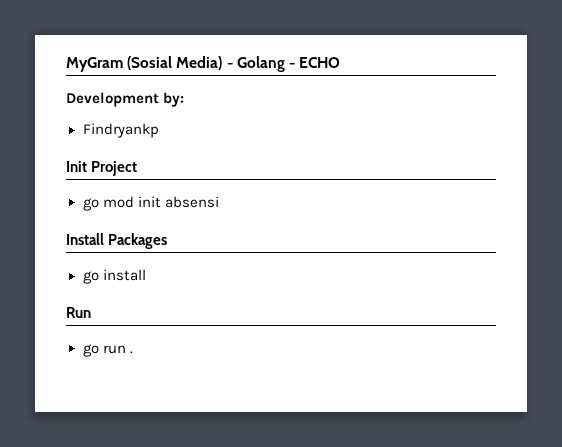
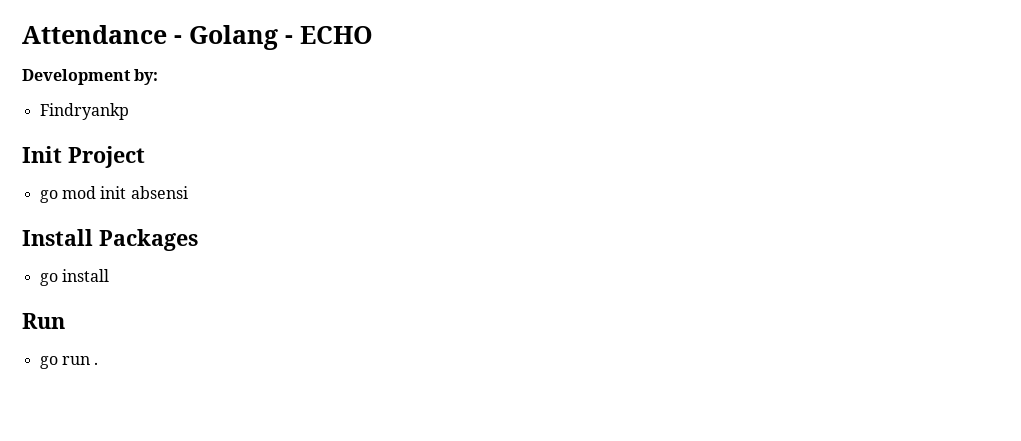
[66,56,223,72] MyGram (Sosial Media) -> [22,25,167,44] Attendance

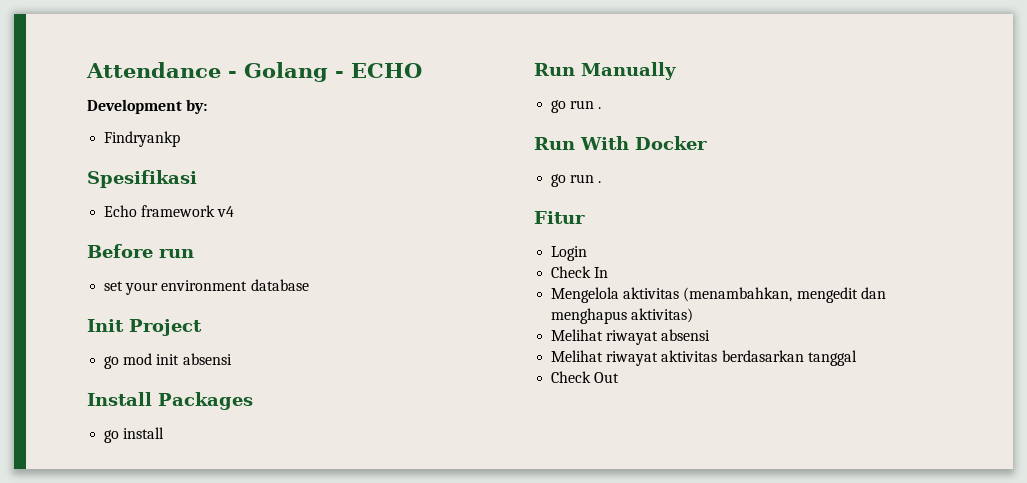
(129, 111) none -> [87,170,197,188] [104,205,235,217] [87,244,194,258] [104,279,309,295] // Spesifikasi // Echo framework v4 // Before run // set your environment database
[39,356,99,369] // go run . -> [581,62,676,80] [551,100,602,113] [534,136,707,150] [551,174,602,187] [534,211,585,224] [551,246,588,261] [551,266,609,278] [551,287,886,303] [551,308,694,324] [551,329,711,345] [551,350,857,366] [551,371,620,383] Manually // go run . // Run With Docker // go run . // Fitur // Login // Check In // Mengelola aktivitas (menambahkan, mengedit dan menghapus aktivitas) // Melihat riwayat absensi // Melihat riwayat aktivitas berdasarkan tanggal // Check Out

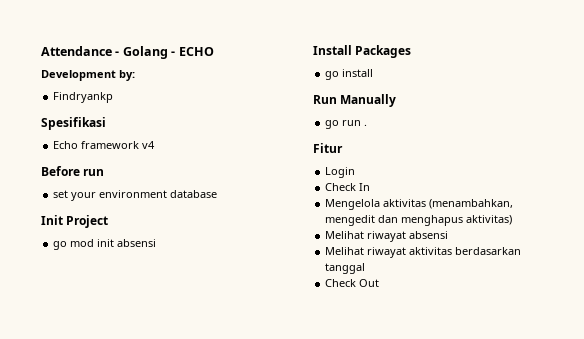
[534,136,707,150] [551,174,602,187] // Run With Docker // go run . -> (368, 125) none

